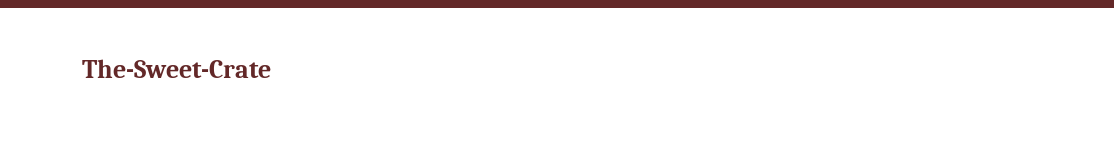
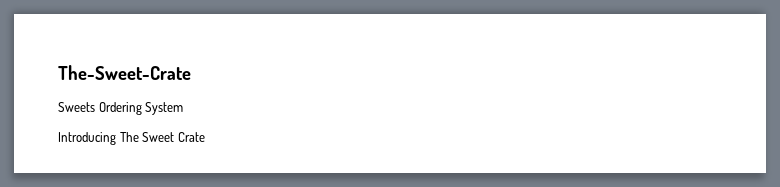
(271, 68) none -> [58,102,184,115] [58,132,205,145] // Sweets Ordering System // Introducing The Sweet Crate

